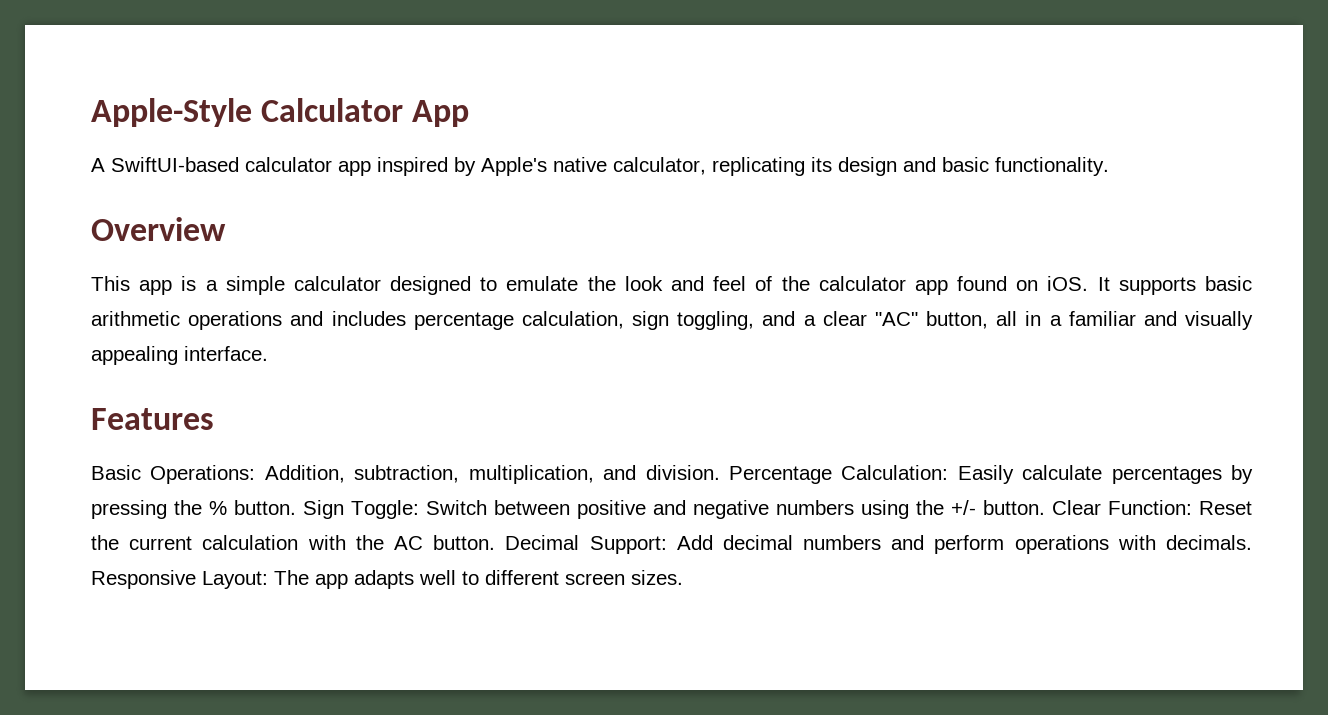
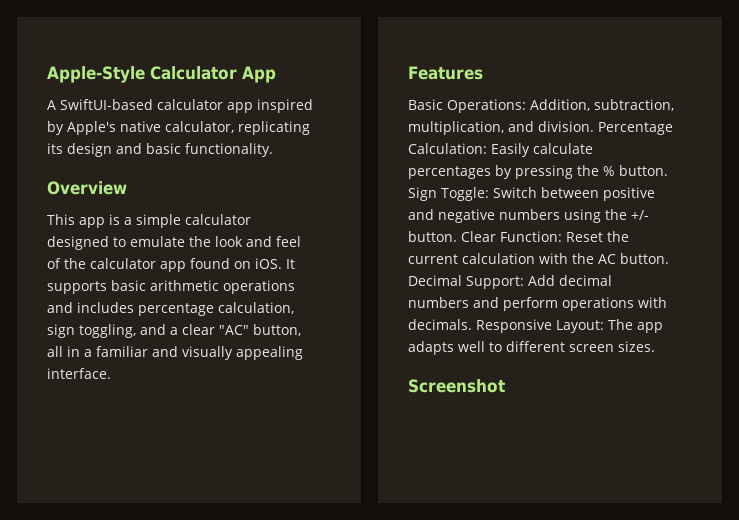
(683, 577) none -> [408,379,505,393] // Screenshot

